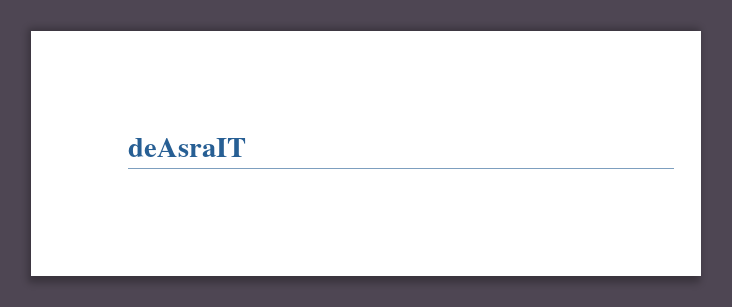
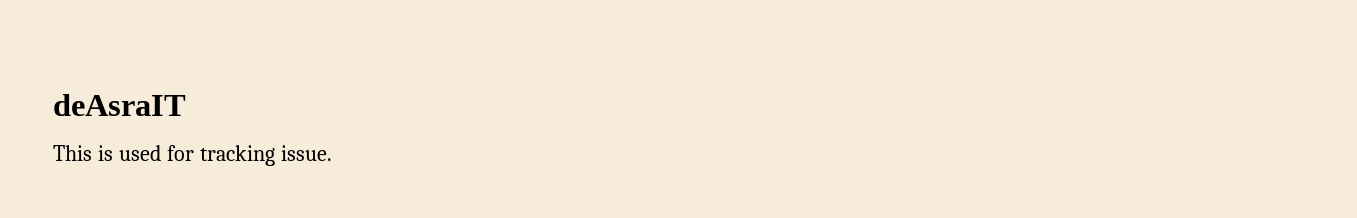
(246, 147) none -> [53,145,332,166] // This is used for tracking issue.

